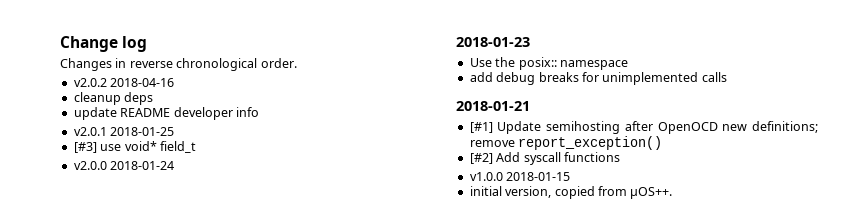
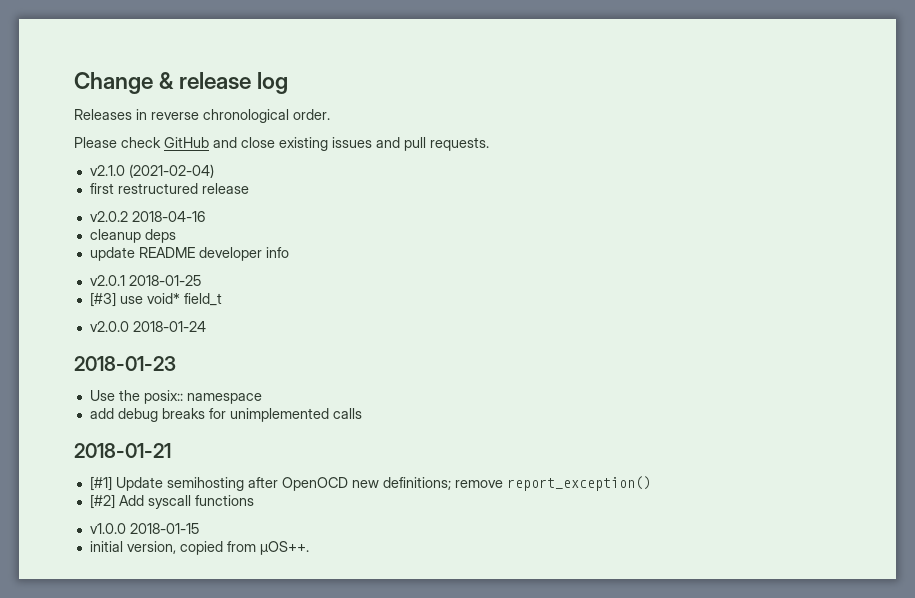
(118, 44) none -> [159,72,252,90] & release
[60,58,112,71] Changes -> [74,109,132,120] Releases
(297, 63) none -> [74,137,489,151] [89,164,214,178] [89,183,249,194] // Please check GitHub and close existing issues and pull requests. // v2.1.0 (2021-02-04) // first restructured release

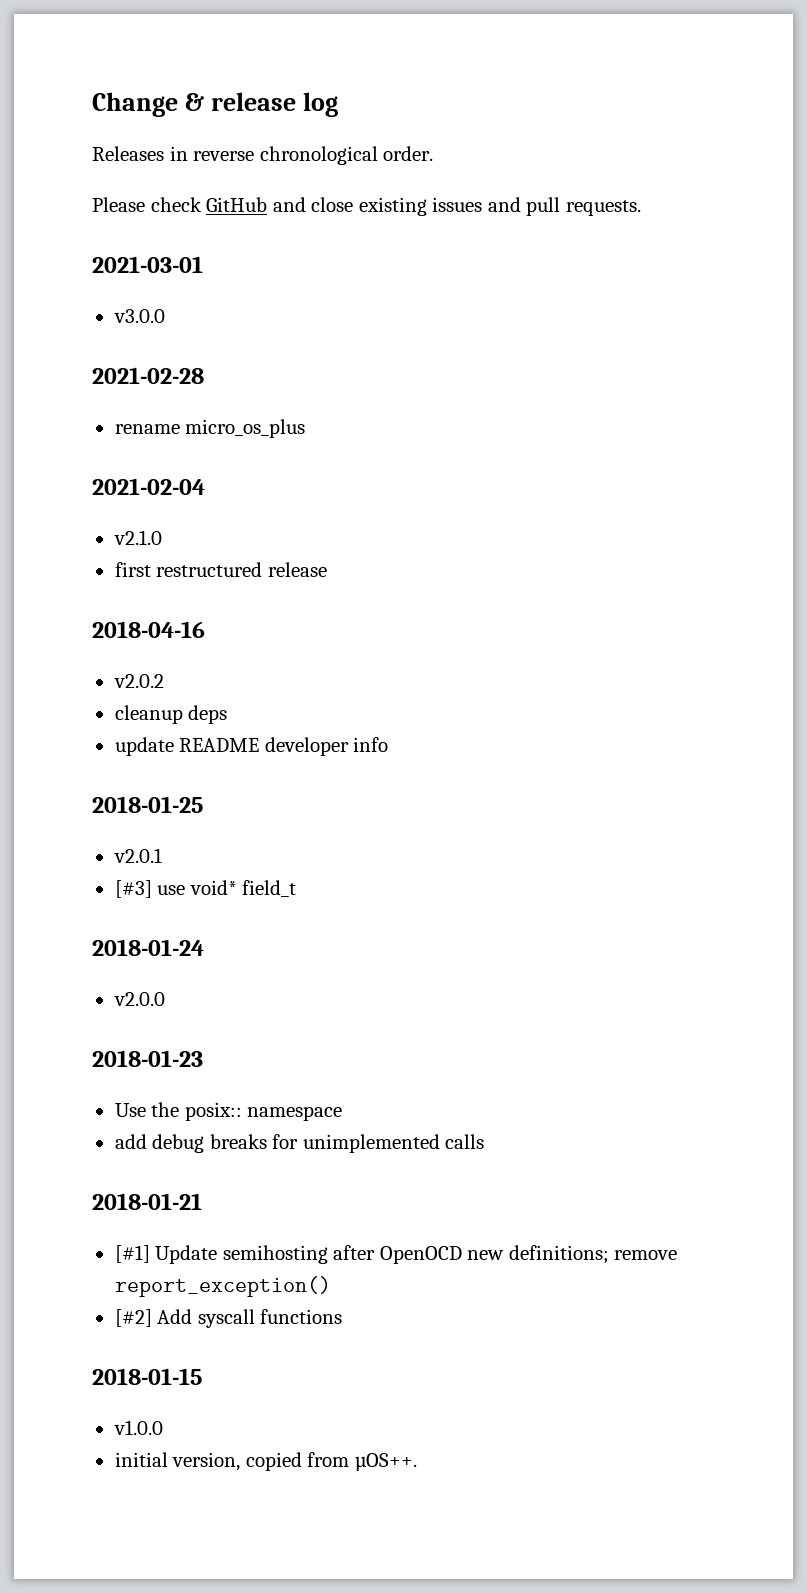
(489, 144) none -> [92,256,203,273] [113,309,165,323] [92,367,204,384] [114,419,306,438] [92,478,205,495] // 2021-03-01 // v3.0.0 // 2021-02-28 // rename micro_os_plus // 2021-02-04
[128,164,214,178] (2021-02-04) -> (162, 537) none
(249, 188) none -> [92,621,205,638] // 2018-04-16
[131,211,205,222] 2018-04-16 -> (164, 681) none
(289, 252) none -> [92,796,203,813] // 2018-01-25
[128,275,201,286] 2018-01-25 -> (162, 855) none
(222, 299) none -> [92,939,204,956] // 2018-01-24
[132,321,206,332] 2018-01-24 -> (165, 999) none
(254, 500) none -> [92,1368,202,1385] // 2018-01-15
[129,523,199,534] 2018-01-15 -> (163, 1427) none

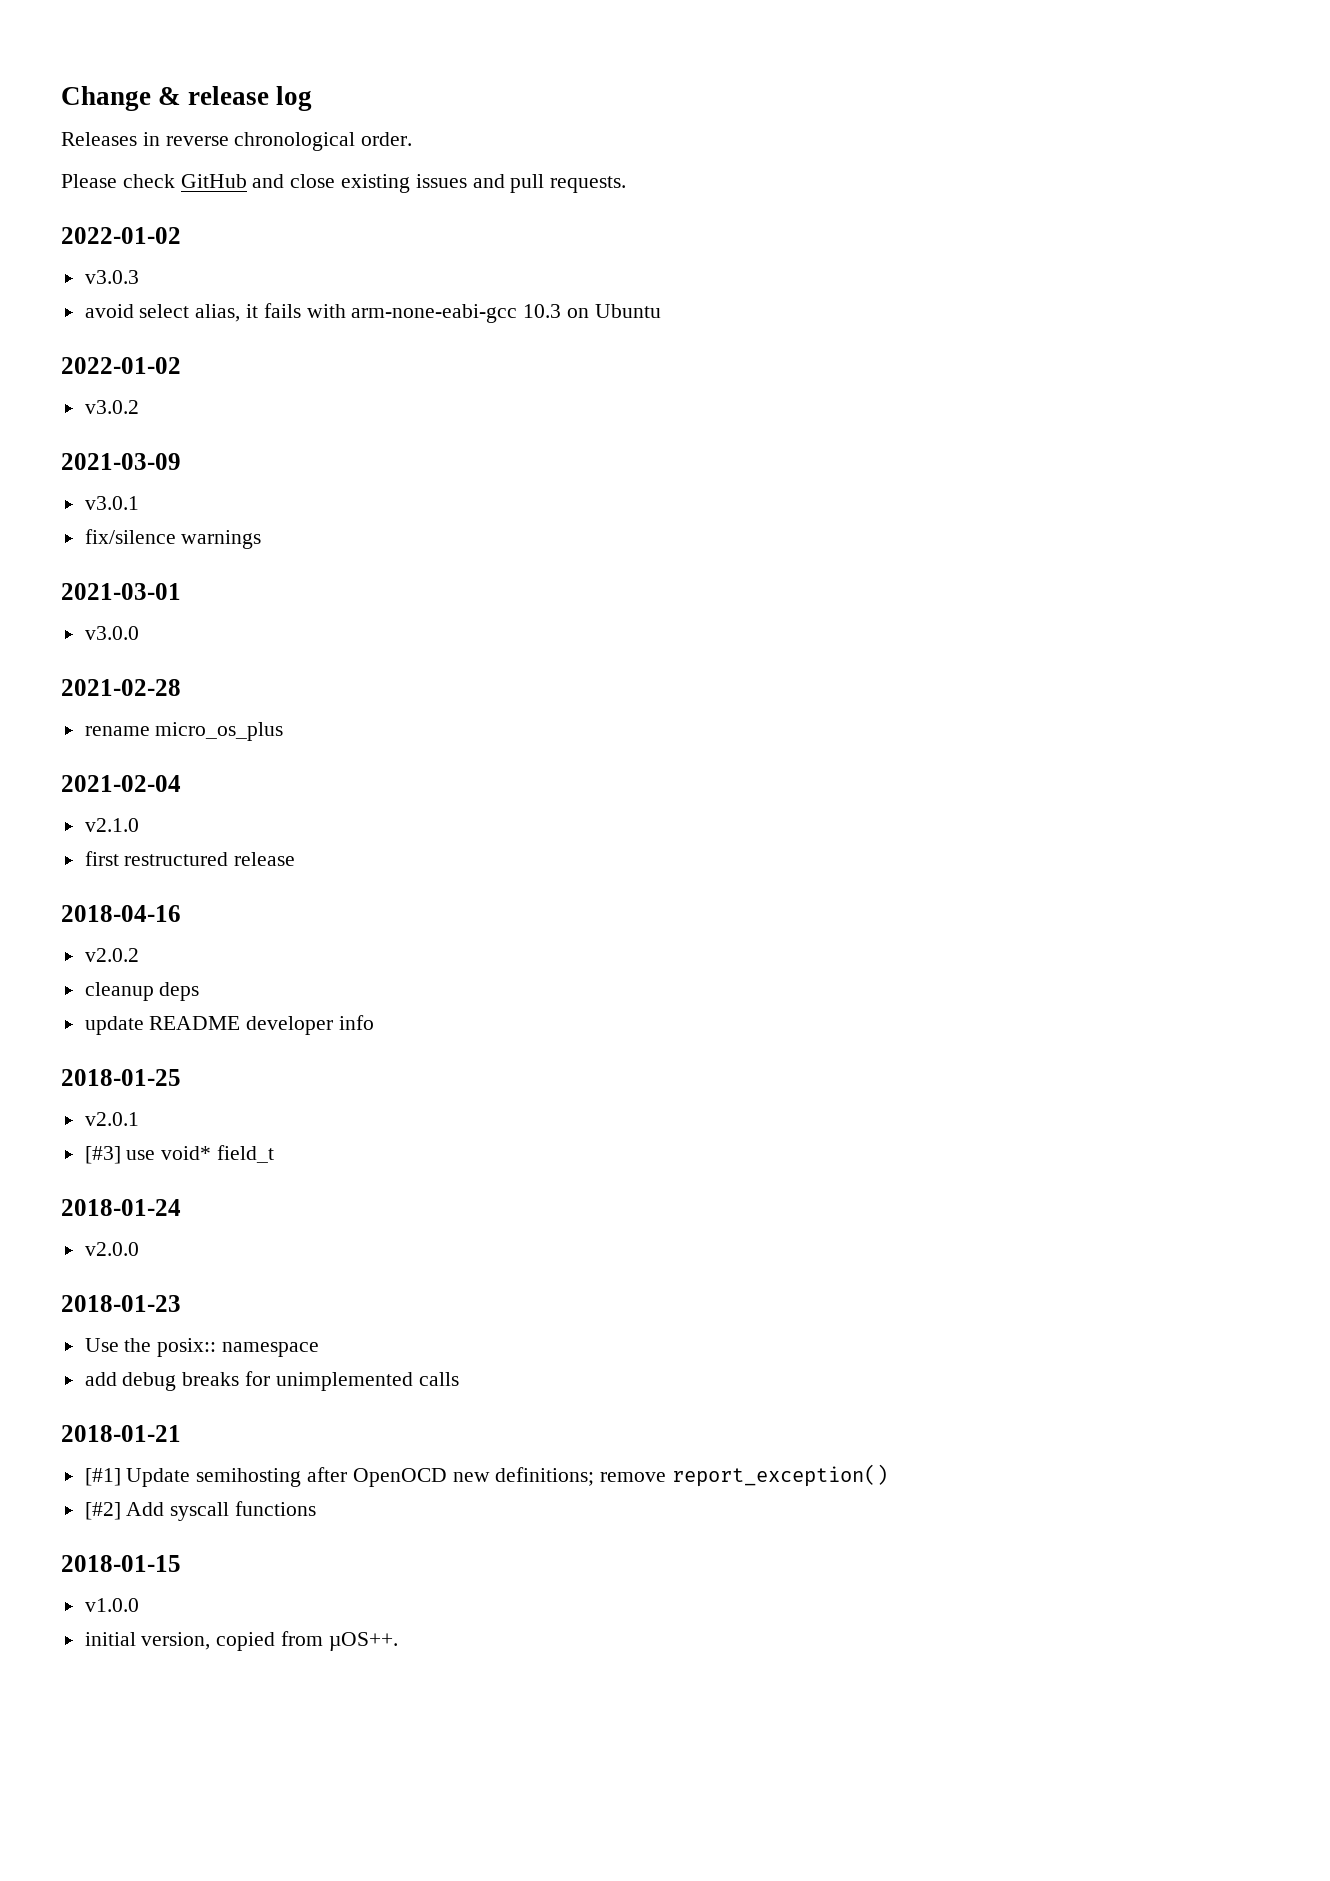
(641, 208) none -> [61,227,181,244] [84,270,139,284] [84,303,661,323] [61,357,181,374] [84,400,139,414] [61,453,181,470] [84,496,139,510] [84,529,262,549] // 2022-01-02 // v3.0.3 // avoid select alias, it fails with arm-none-eabi-gcc 10.3 on Ubuntu // 2022-01-02 // v3.0.2 // 2021-03-09 // v3.0.1 // fix/silence warnings

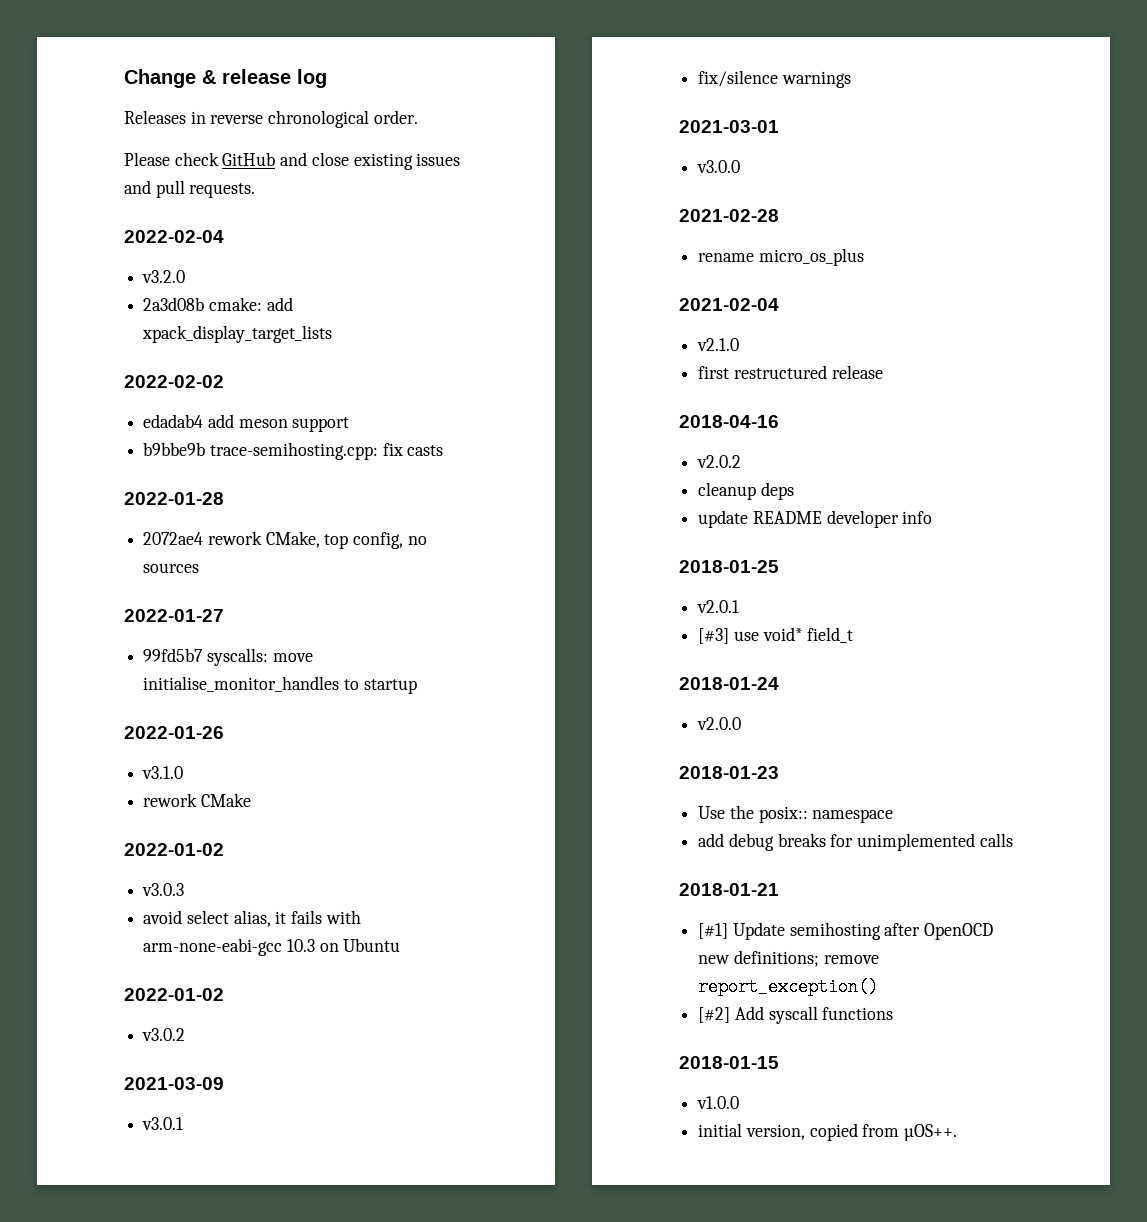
(627, 184) none -> [124,230,224,243] [142,270,186,283] [143,297,293,311] [142,325,333,343] [124,375,224,388] [143,414,350,432] [143,442,444,460] [124,492,224,505] [143,531,427,549] [143,563,200,573] [124,609,224,622] [143,648,313,666] [143,676,417,694] [124,726,224,739] [142,766,184,779] [143,793,251,807] // 2022-02-04 // v3.2.0 // 2a3d08b cmake: add xpack_display_target_lists // 2022-02-02 // edadab4 add meson support // b9bbe9b trace-semihosting.cpp: fix casts // 2022-01-28 // 2072ae4 rework CMake, top config, no sources // 2022-01-27 // 99fd5b7 syscalls: move initialise_monitor_handles to startup // 2022-01-26 // v3.1.0 // rework CMake

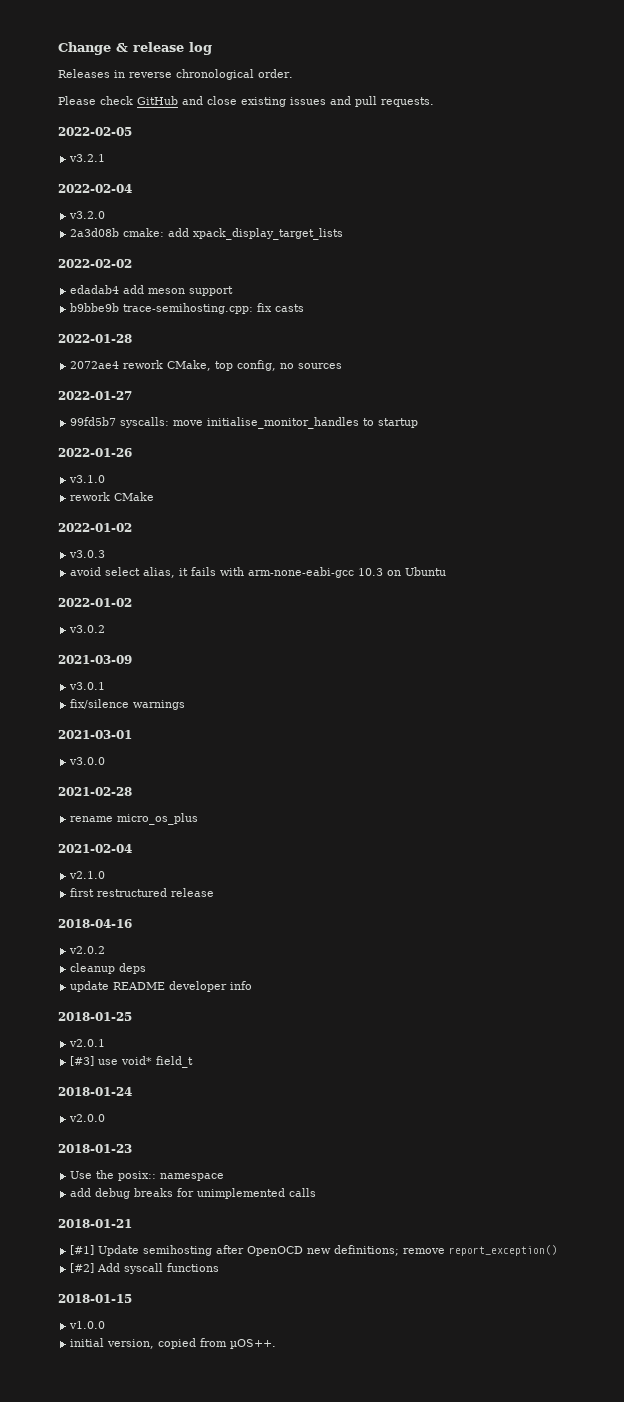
(256, 190) none -> [58,127,132,136] [69,154,106,162] // 2022-02-05 // v3.2.1

